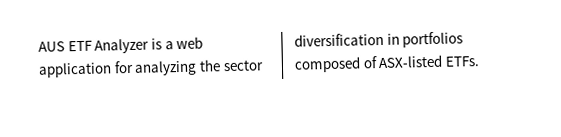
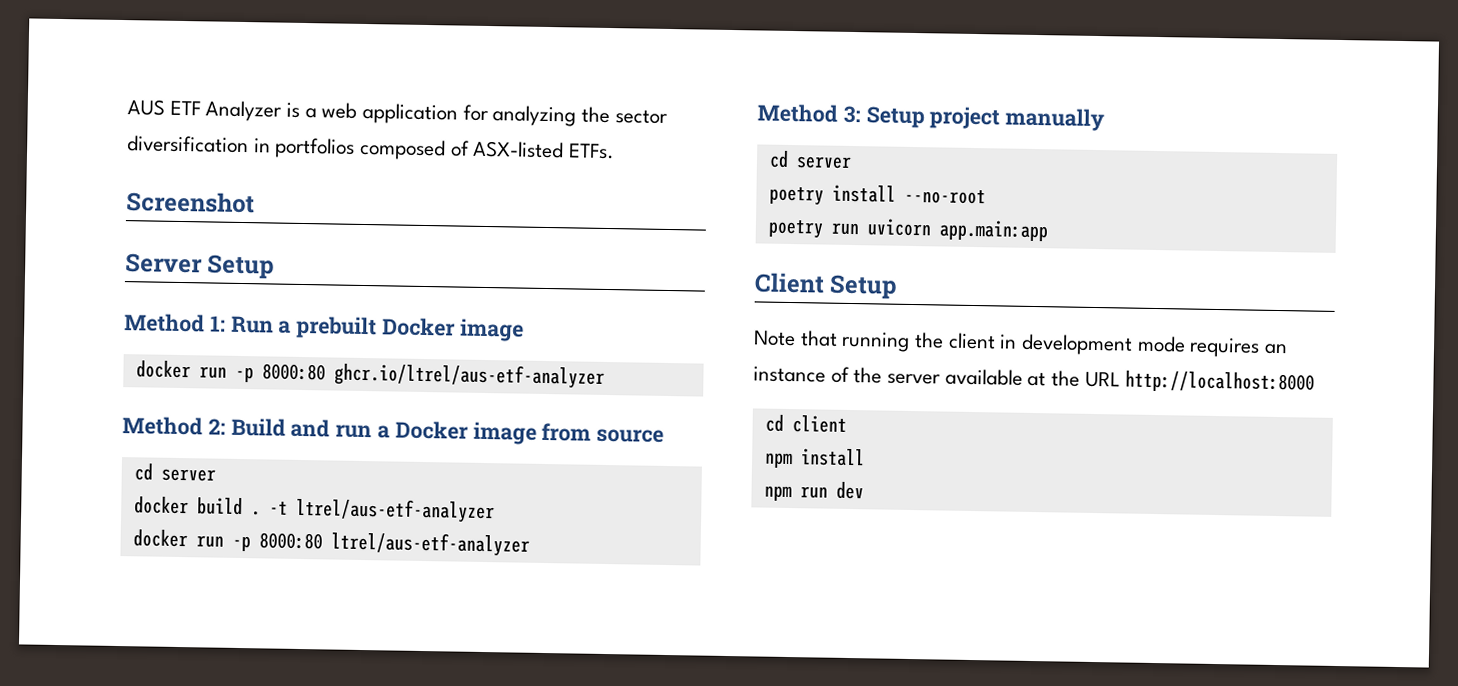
(479, 61) none -> [126,191,255,214] [125,253,276,279] [124,313,524,342] [135,360,605,389] [122,416,665,445] [133,463,216,482] [133,496,495,524] [132,529,530,557] [757,103,1106,132] [768,150,852,169] [768,184,986,206] [767,218,1049,242] [754,272,899,299] [753,330,1289,358] [753,366,1316,394] [764,414,847,433] [763,448,865,469] [763,481,864,502] // Screenshot // Server Setup // Method 1: Run a prebuilt Docker image // docker run -p 8000:80 ghcr.io/ltrel/aus-etf-analyzer // Method 2: Build and run a Docker image from source // cd server // docker build . -t ltrel/aus-etf-analyzer // docker run -p 8000:80 ltrel/aus-etf-analyzer // Method 3: Setup project manually // cd server // poetry install --no-root // poetry run uvicorn app.main:app // Client Setup // Note that running the client in development mode requires an instance of the server available at the URL http://localhost:8000 // cd client // npm install // npm run dev

